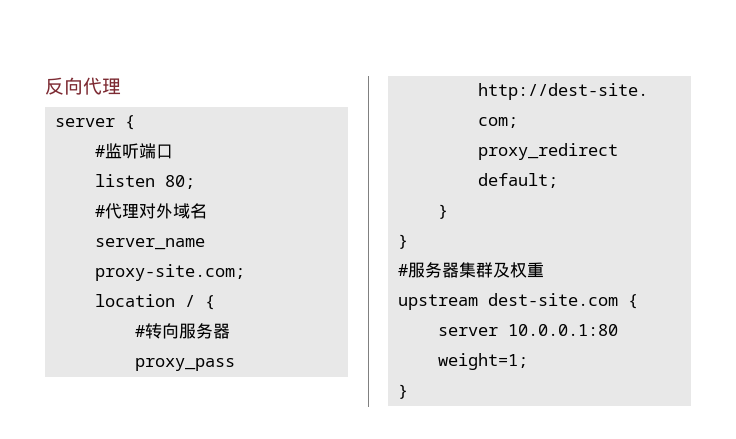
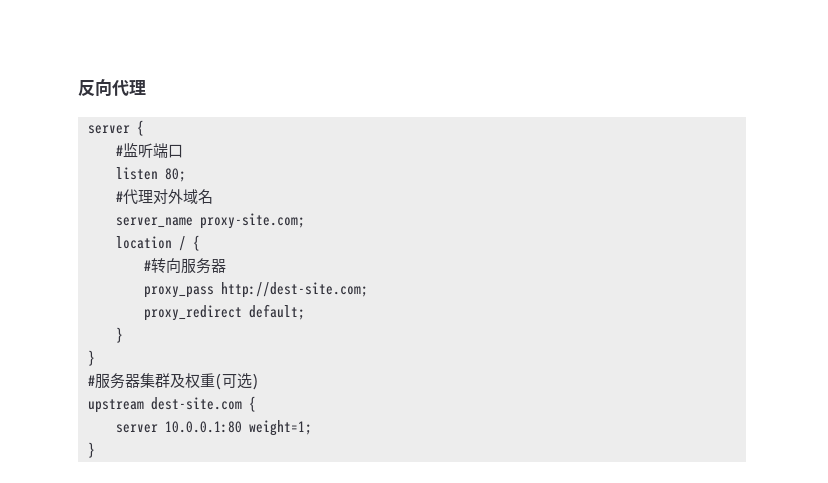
(545, 270) none -> [214,373,259,390] (可选)

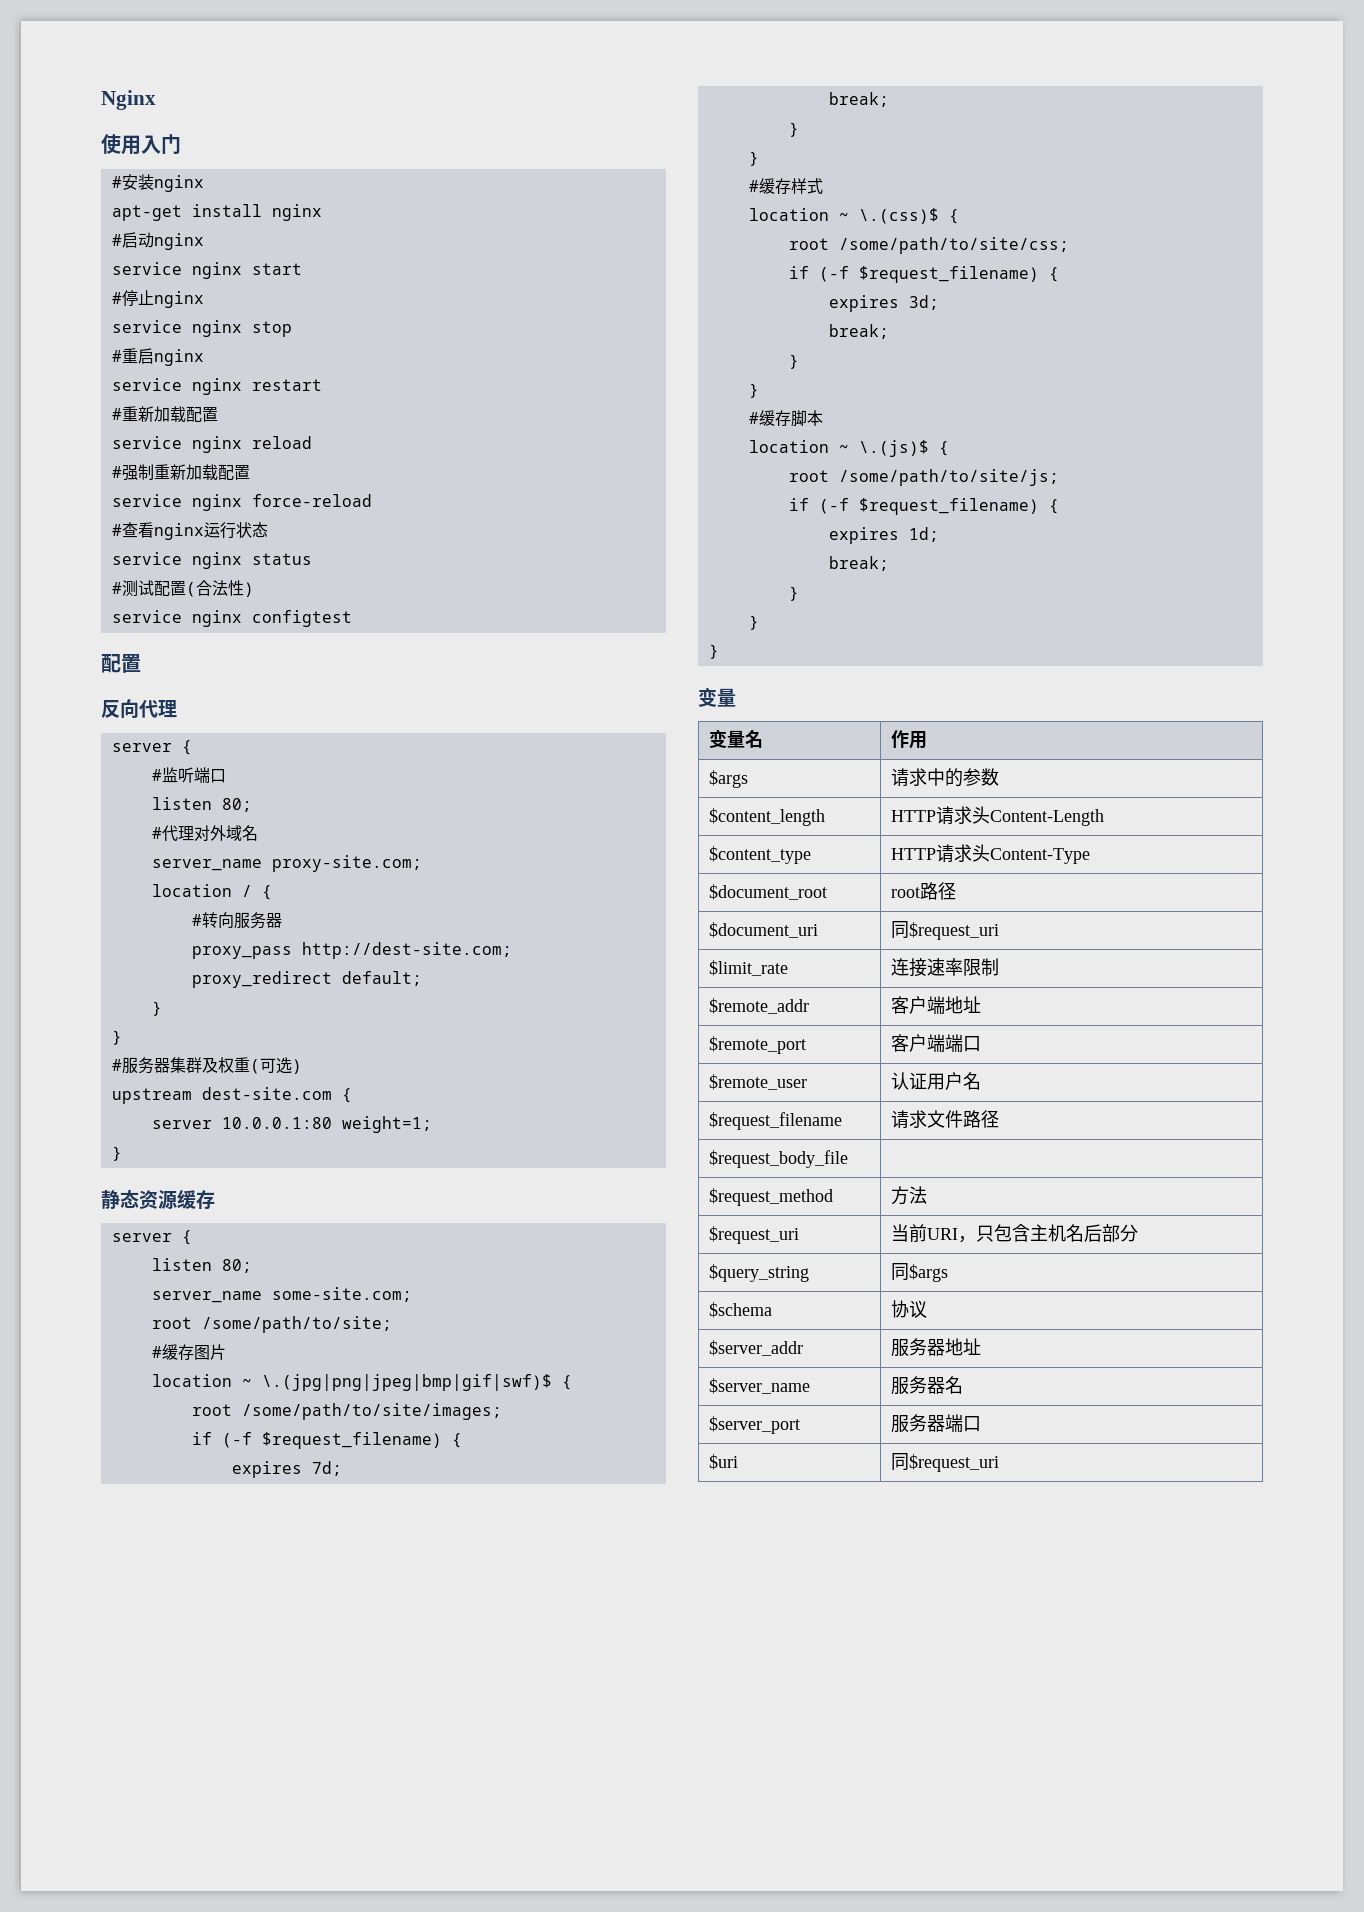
(78, 88) none -> [101,90,156,110] [101,134,181,155] [111,174,204,192] [111,204,322,221] [111,232,204,250] [111,262,302,279] [111,290,204,308] [111,320,292,337] [111,348,204,366] [111,378,322,395] [111,406,218,423] [111,436,312,453] [111,464,250,481] [111,494,372,511] [111,522,268,540] [111,552,312,569] [111,580,254,597] [111,610,352,627] [101,654,141,673] Nginx // 使用入门 // #安装nginx // apt-get install nginx // #启动nginx // service nginx start // #停止nginx // service nginx stop // #重启nginx // service nginx restart // #重新加载配置 // service nginx reload // #强制重新加载配置 // service nginx force-reload // #查看nginx运行状态 // service nginx status // #测试配置(合法性) // service nginx configtest // 配置 //
(95, 450) none -> [101,1189,215,1209] [111,1230,192,1245] [151,1258,252,1273] [151,1287,412,1303] [151,1316,392,1333] [151,1344,226,1360] [151,1374,572,1391] [191,1403,502,1420] [191,1432,462,1449] [231,1461,342,1478] [828,92,889,107] [788,122,799,137] [748,151,759,166] [748,178,823,194] [748,208,959,224] [788,237,1069,254] [788,266,1059,283] [828,295,939,312] [828,324,889,339] [788,354,799,369] [748,383,759,398] [748,410,823,427] [748,440,949,457] [788,469,1059,486] [788,498,1059,515] [828,527,939,544] [828,556,889,571] [788,586,799,601] [748,615,759,630] [708,644,719,659] [698,687,736,707] [709,729,764,748] [891,730,928,749] [709,770,749,788] [891,768,1000,787] [709,808,826,826] [891,806,1105,826] [709,846,812,864] [891,844,1091,864] [709,884,828,900] [891,882,957,900] [709,922,819,938] [891,921,1000,940] [709,960,789,976] [891,958,1000,977] [709,998,810,1014] [891,996,982,1014] [709,1036,807,1054] [891,1034,982,1052] [709,1074,808,1090] [891,1072,982,1090] [709,1112,843,1130] [891,1110,1000,1129] [709,1150,849,1168] [709,1188,834,1206] [891,1186,928,1205] [709,1226,800,1244] [891,1224,1139,1243] [709,1264,810,1282] [891,1263,949,1282] [709,1302,773,1318] [891,1300,928,1318] [709,1340,804,1356] [891,1338,982,1357] [709,1378,811,1394] [891,1376,964,1395] [709,1416,801,1434] [891,1414,982,1433] [709,1454,739,1470] [891,1453,1000,1472] // 静态资源缓存 // server { // listen 80; // server_name some-site.com; // root /some/path/to/site; // #缓存图片 // location ~ \.(jpg|png|jpeg|bmp|gif|swf)$ { // root /some/path/to/site/images; // if (-f $request_filename) { // expires 7d; // break; // } // } // #缓存样式 // location ~ \.(css)$ { // root /some/path/to/site/css; // if (-f $request_filename) { // expires 3d; // break; // } // } // #缓存脚本 // location ~ \.(js)$ { // root /some/path/to/site/js; // if (-f $request_filename) { // expires 1d; // break; // } // } // } // 变量 // 变量名 | 作用 // $args | 请求中的参数 // $content_length | HTTP请求头Content-Length // $content_type | HTTP请求头Content-Type // $document_root | root路径 // $document_uri | 同$request_uri // $limit_rate | 连接速率限制 // $remote_addr | 客户端地址 // $remote_port | 客户端端口 // $remote_user | 认证用户名 // $request_filename | 请求文件路径 // $request_body_file | // $request_method | 方法 // $request_uri | 当前URI，只包含主机名后部分 // $query_string | 同$args // $schema | 协议 // $server_addr | 服务器地址 // $server_name | 服务器名 // $server_port | 服务器端口 // $uri | 同$request_uri

